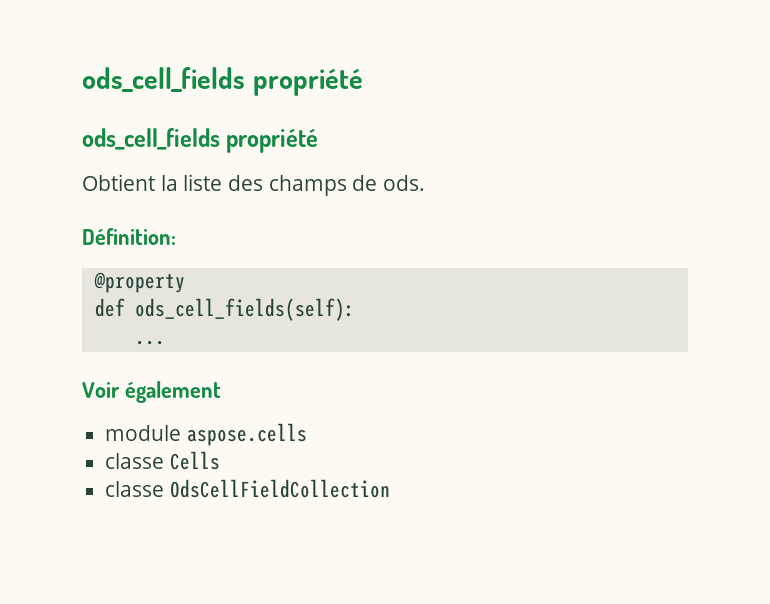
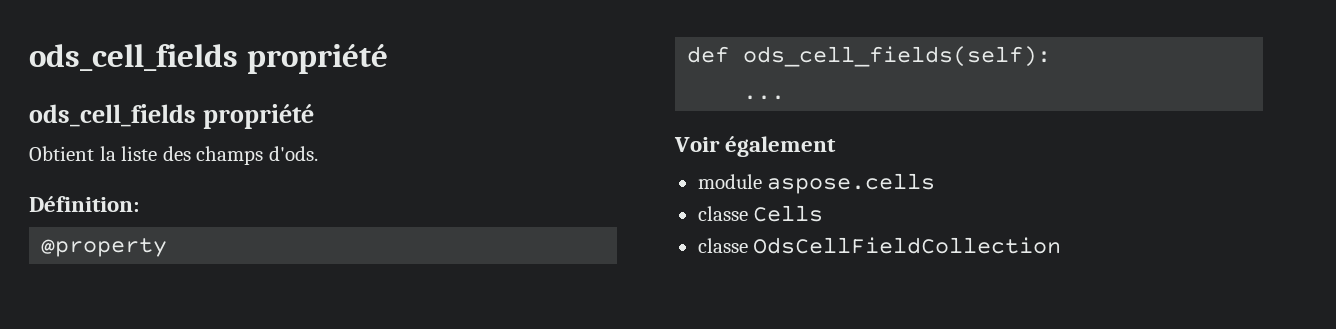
[352,175,426,191] de ods. -> [268,146,318,161] d'ods.

